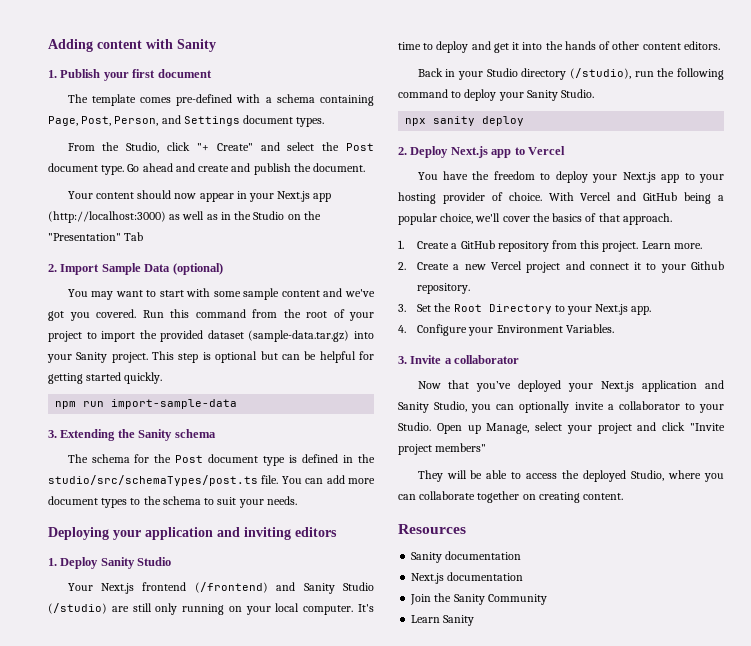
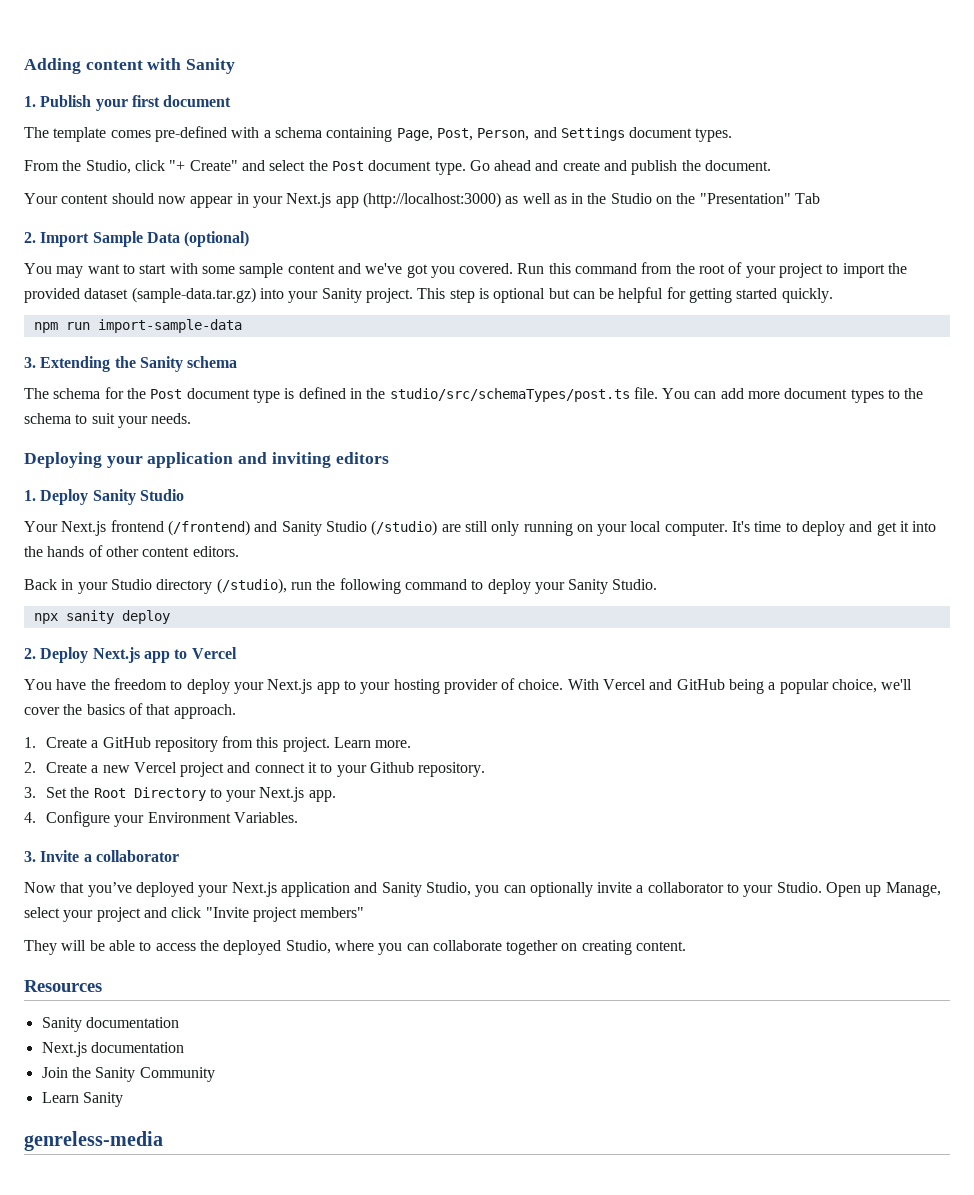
(475, 620) none -> [24,1131,163,1151] // genreless-media

